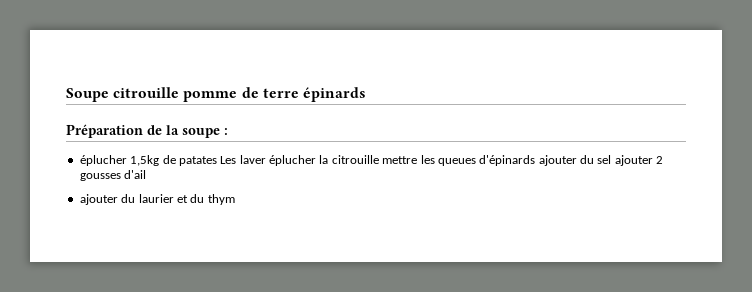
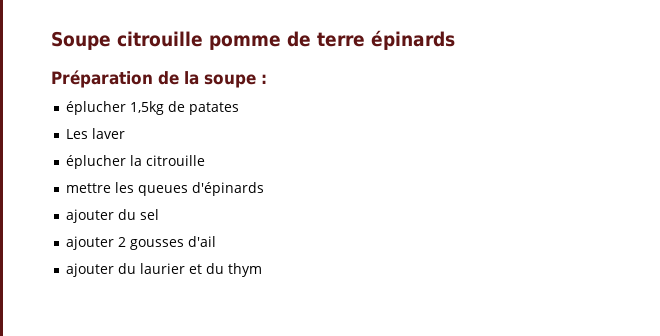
(217, 161) none -> (239, 108) //
(266, 159) none -> (125, 133) //
(379, 159) none -> (205, 160) //
(536, 160) none -> (264, 189) //
(612, 159) none -> (159, 214) //

